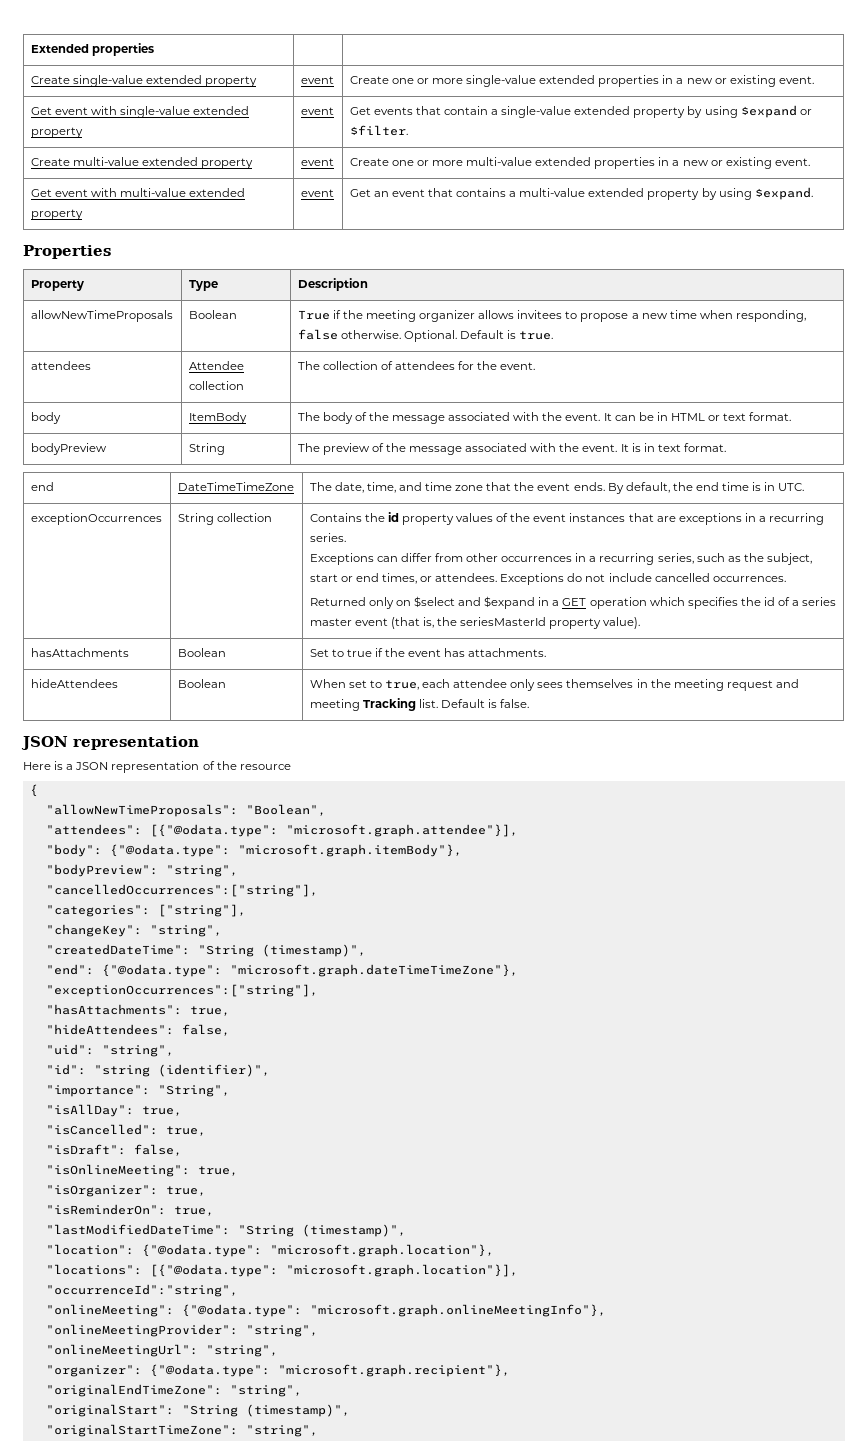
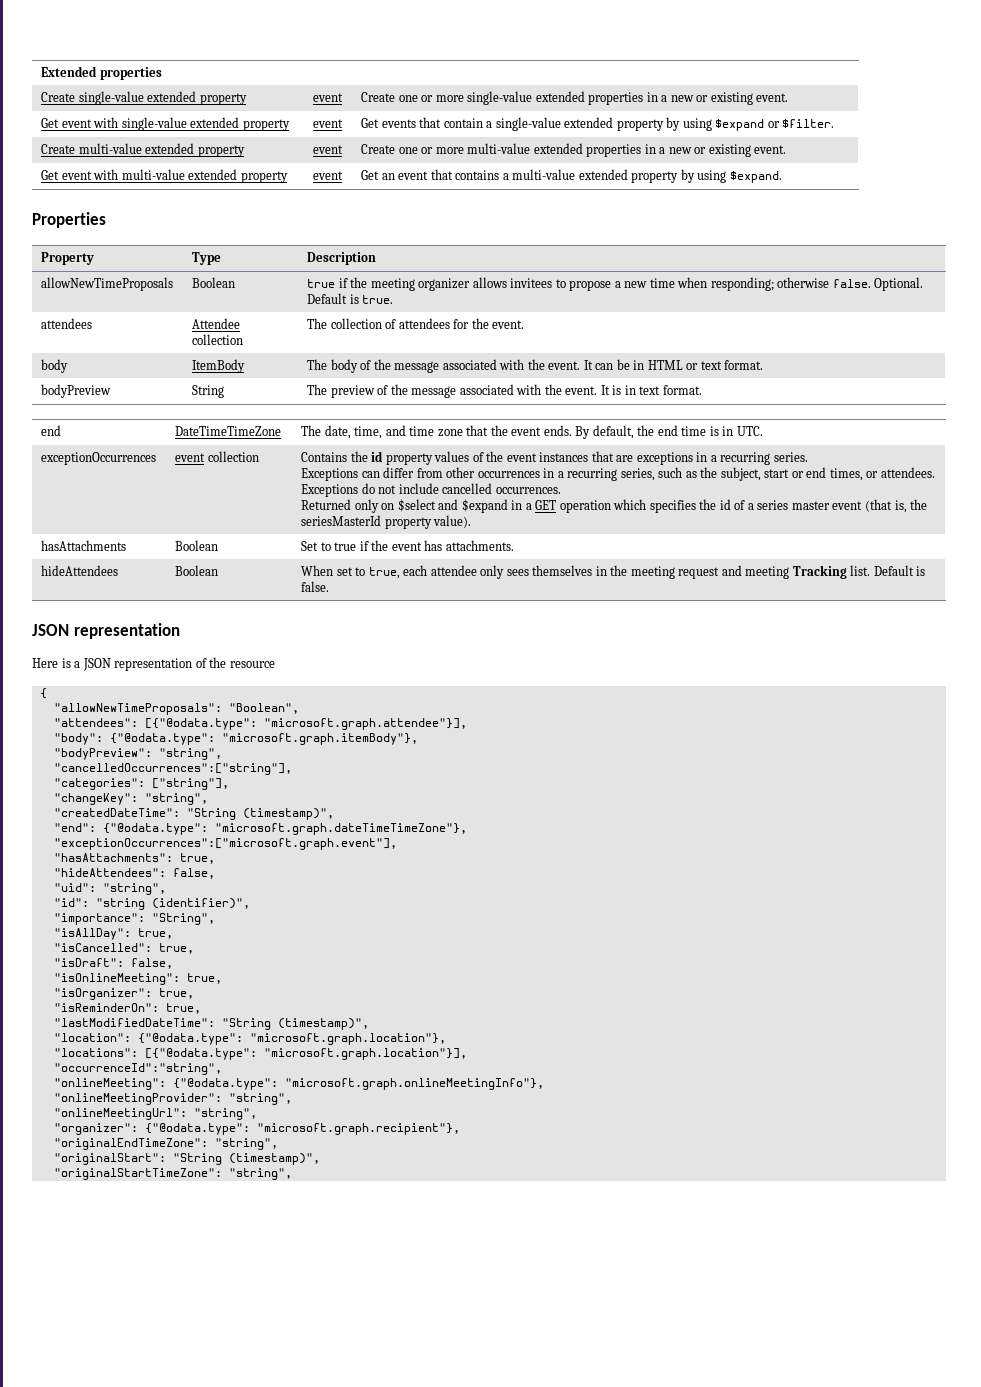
[297,310,330,320] True -> [307,279,336,288] true
[735,310,806,322] [297,329,401,340] responding, false otherwise. -> [710,277,871,291] responding; otherwise false.
[177,513,214,525] String -> [175,453,206,462] event
[45,984,318,997] "exceptionOccurrences":["string"], -> [53,838,397,850] "exceptionOccurrences":["microsoft.graph.event"],

